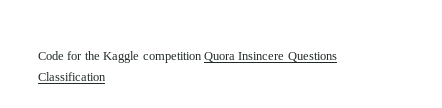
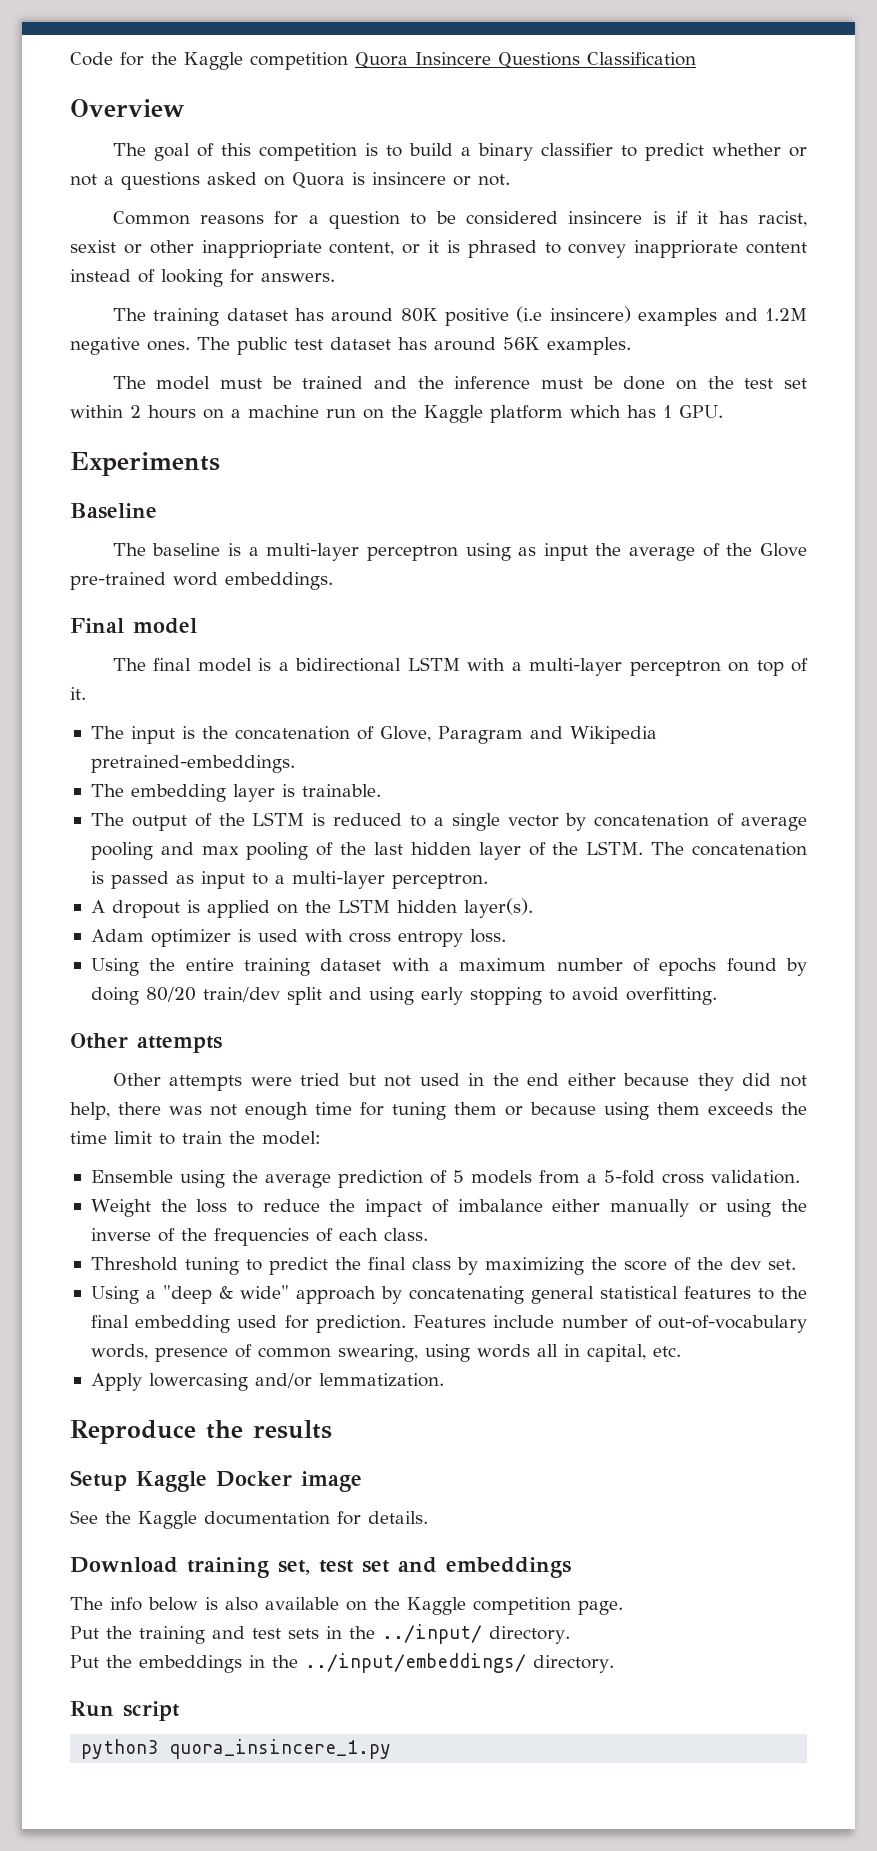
(106, 76) none -> [70,99,184,117] [112,143,807,161] [70,172,510,190] [112,211,807,229] [70,240,807,258] [70,269,335,287] [112,306,808,326] [70,337,631,355] [112,376,808,390] [70,405,723,423] [70,452,220,476] [70,503,157,519] [112,543,807,561] [70,572,333,590] [70,618,197,634] [112,657,809,676] [70,687,86,700] [90,726,657,744] [90,755,295,773] [90,784,381,802] [90,812,808,831] [90,841,807,860] [90,871,488,889] [90,898,533,918] [90,929,506,947] [90,958,808,976] [90,987,717,1005] [70,1033,222,1053] [112,1073,807,1091] [70,1102,807,1120] [70,1131,321,1145] [90,1170,800,1188] [90,1199,808,1217] [90,1228,428,1246] [90,1257,796,1275] [90,1285,807,1304] [90,1315,808,1333] [90,1344,681,1362] [90,1373,444,1391] [70,1420,332,1444] [70,1470,362,1492] [70,1510,428,1529] [70,1557,571,1578] [70,1597,623,1615] [70,1624,570,1644] [70,1653,614,1673] [70,1701,180,1721] [81,1739,392,1759] // Overview // The goal of this competition is to build a binary classifier to predict whether or not a questions asked on Quora is insincere or not. // Common reasons for a question to be considered insincere is if it has racist, sexist or other inappriopriate content, or it is phrased to convey inappriorate content instead of looking for answers. // The training dataset has around 80K positive (i.e insincere) examples and 1.2M negative ones. The public test dataset has around 56K examples. // The model must be trained and the inference must be done on the test set within 2 hours on a machine run on the Kaggle platform which has 1 GPU. // Experiments // Baseline // The baseline is a multi-layer perceptron using as input the average of the Glove pre-trained word embeddings. // Final model // The final model is a bidirectional LSTM with a multi-layer perceptron on top of it. // The input is the concatenation of Glove, Paragram and Wikipedia pretrained-embeddings. // The embedding layer is trainable. // The output of the LSTM is reduced to a single vector by concatenation of average pooling and max pooling of the last hidden layer of the LSTM. The concatenation is passed as input to a multi-layer perceptron. // A dropout is applied on the LSTM hidden layer(s). // Adam optimizer is used with cross entropy loss. // Using the entire training dataset with a maximum number of epochs found by doing 80/20 train/dev split and using early stopping to avoid overfitting. // Other attempts // Other attempts were tried but not used in the end either because they did not help, there was not enough time for tuning them or because using them exceeds the time limit to train the model: // Ensemble using the average prediction of 5 models from a 5-fold cross validation. // Weight the loss to reduce the impact of imbalance either manually or using the inverse of the frequencies of each class. // Threshold tuning to predict the final class by maximizing the score of the dev set. // Using a "deep & wide" approach by concatenating general statistical features to the final embedding used for prediction. Features include number of out-of-vocabulary words, presence of common swearing, using words all in capital, etc. // Apply lowercasing and/or lemmatization. // Reproduce the results // Setup Kaggle Docker image // See the Kaggle documentation for details. // Download training set, test set and embeddings // The info below is also available on the Kaggle competition page. // Put the training and test sets in the ../input/ directory. // Put the embeddings in the ../input/embeddings/ directory. // Run script // python3 quora_insincere_1.py

